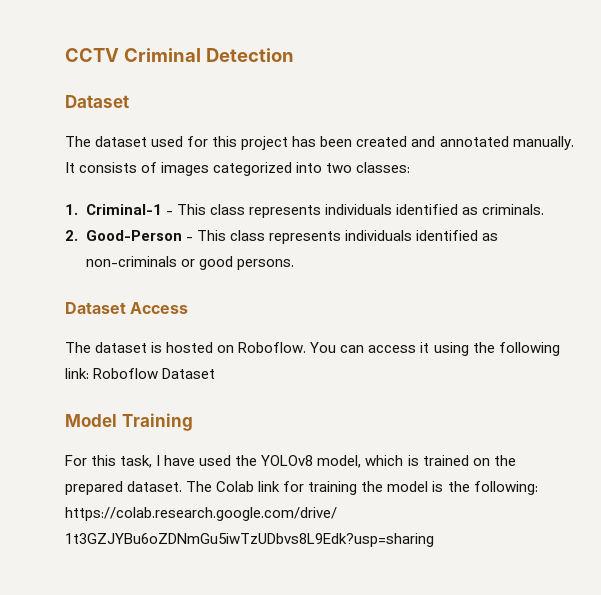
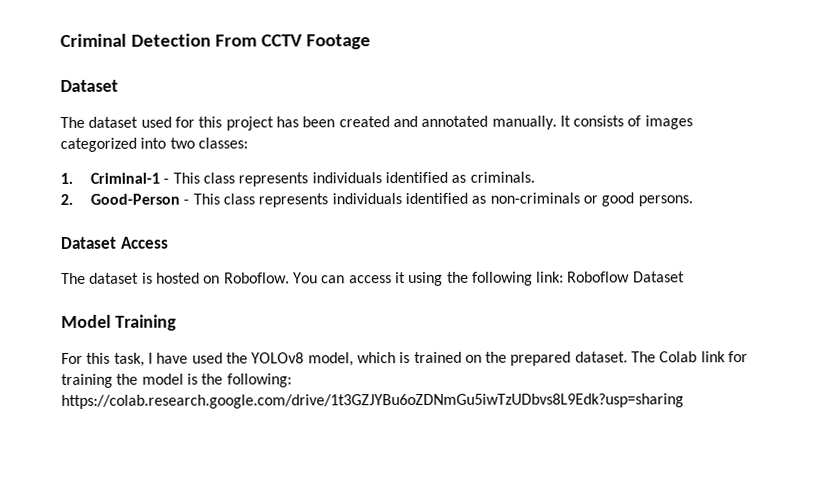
[65,48,119,62] CCTV -> (60, 40) none
(294, 55) none -> [214,34,371,50] From CCTV Footage

